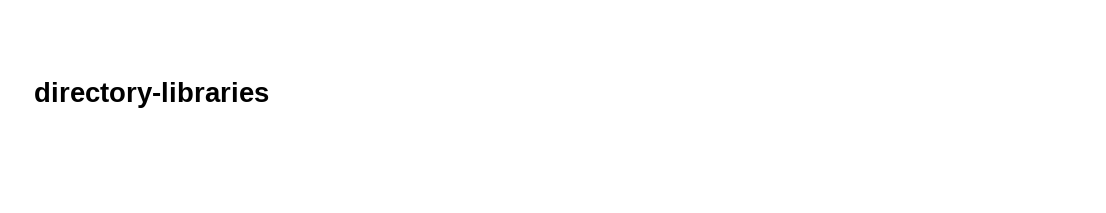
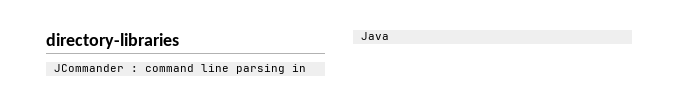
(269, 95) none -> [53,64,306,74] [360,32,389,40] // JCommander : command line parsing in Java

